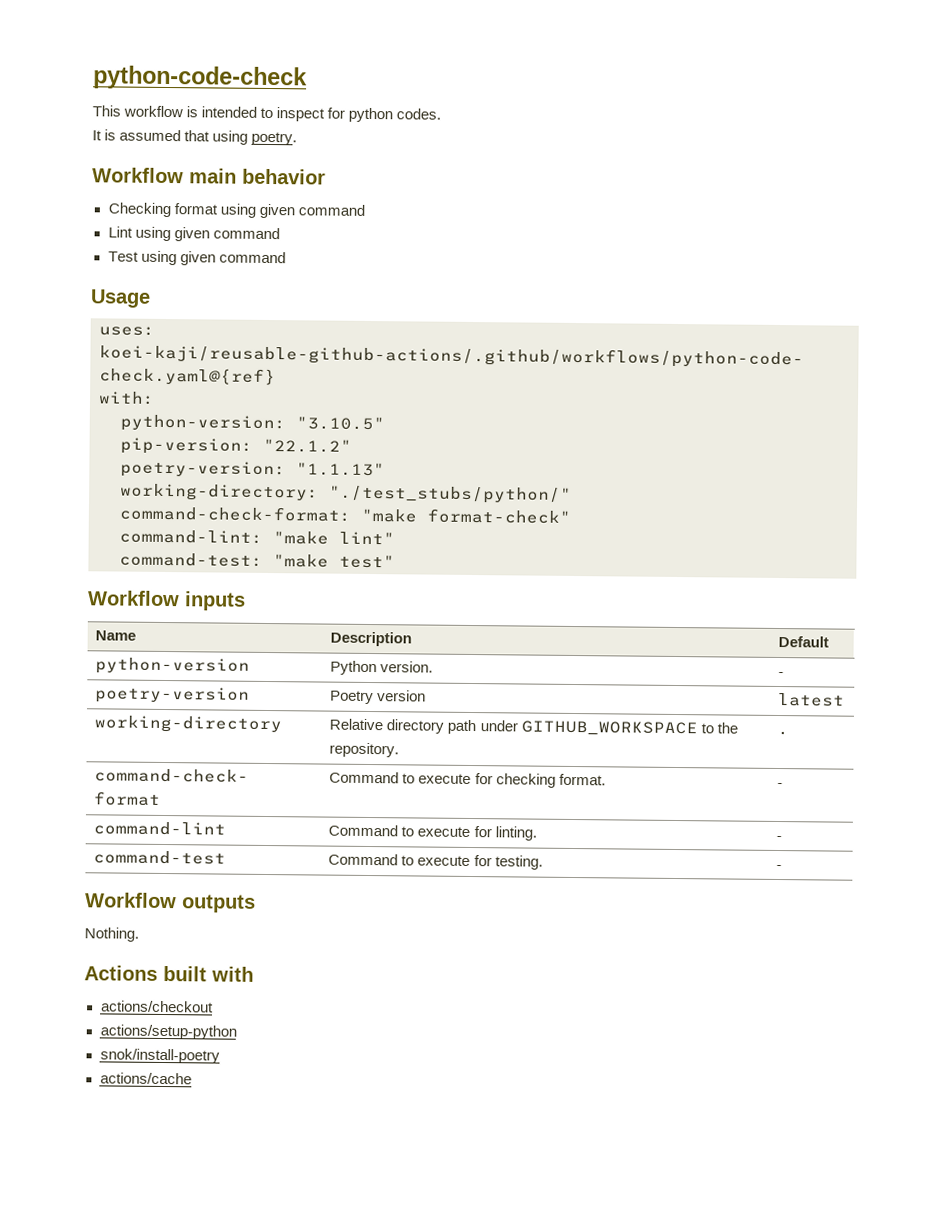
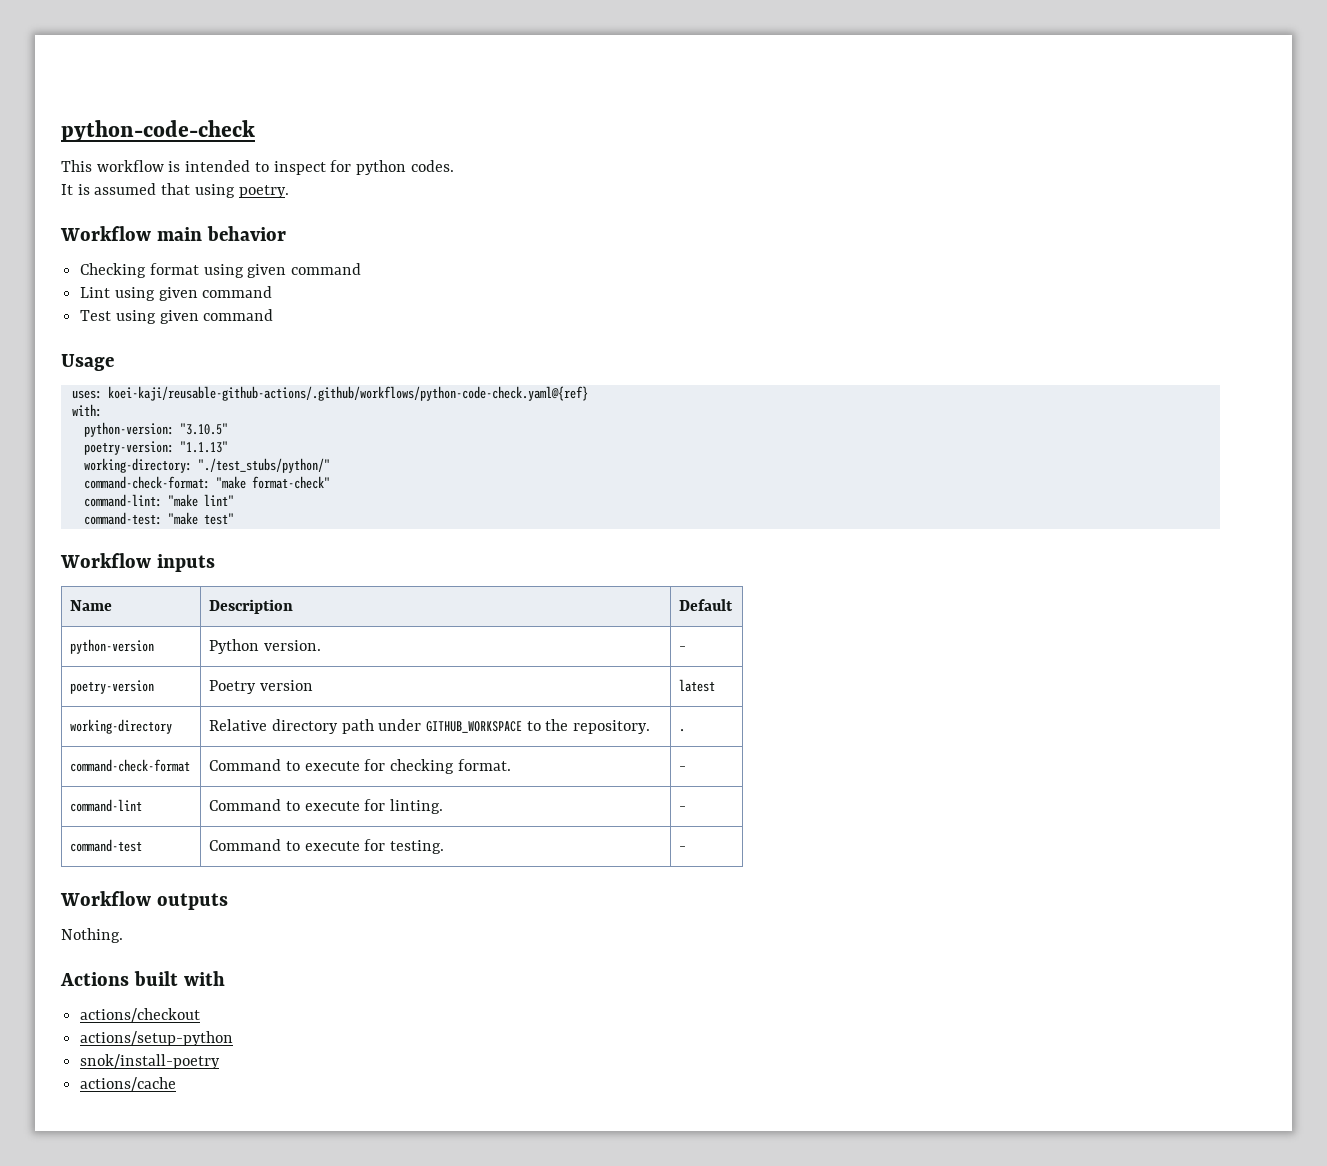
[120,437,352,455] // pip-version: "22.1.2" -> (228, 429) none

